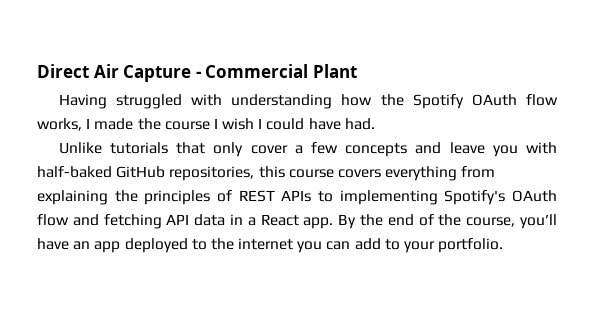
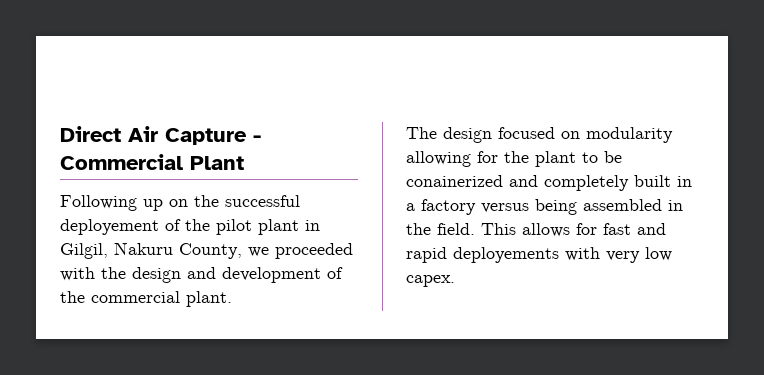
[58,94,558,109] [37,118,375,131] [58,142,557,157] [37,166,496,181] [37,190,557,205] [37,214,558,229] [37,238,504,253] Having struggled with understanding how the Spotify OAuth flow works, I made the course I wish I could have had. // Unlike tutorials that only cover a few concepts and leave you with half-baked GitHub repositories, this course covers everything from explaining the principles of REST APIs to implementing Spotify's OAuth flow and fetching API data in a React app. By the end of the course, you’ll have an app deployed to the internet you can add to your portfolio. -> [60,195,300,211] [60,219,320,235] [60,242,353,259] [60,267,343,283] [60,291,232,307] [406,127,673,143] [406,151,622,167] [406,175,692,191] [406,199,683,215] [406,223,666,237] [406,247,672,263] [406,275,455,287] Following up on the successful deployement of the pilot plant in Gilgil, Nakuru County, we proceeded with the design and development of the commercial plant. // The design focused on modularity allowing for the plant to be conainerized and completely built in a factory versus being assembled in the field. This allows for fast and rapid deployements with very low capex.

